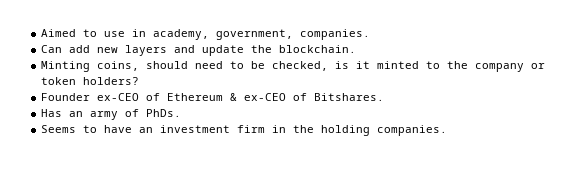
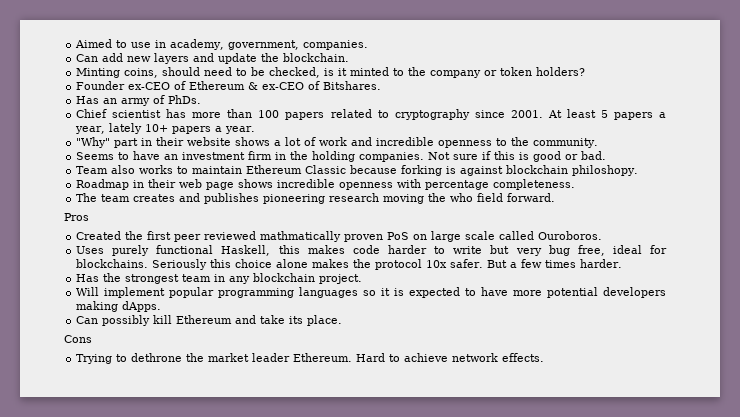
(182, 113) none -> [76,109,666,120] [75,123,256,134] [76,137,599,148] // Chief scientist has more than 100 papers related to cryptography since 2001. At least 5 papers a year, lately 10+ papers a year. // "Why" part in their website shows a lot of work and incredible openness to the community.
(448, 130) none -> [428,151,607,162] [76,165,639,176] [76,179,576,190] [76,193,556,204] [64,213,89,221] [76,231,603,242] [76,245,667,256] [76,259,623,270] [76,273,363,284] [76,287,666,298] [76,301,162,312] [76,315,343,326] [64,335,92,343] [76,353,545,364] Not sure if this is good or bad. // Team also works to maintain Ethereum Classic because forking is against blockchain philoshopy. // Roadmap in their web page shows incredible openness with percentage completeness. // The team creates and publishes pioneering research moving the who field forward. // Pros // Created the first peer reviewed mathmatically proven PoS on large scale called Ouroboros. // Uses purely functional Haskell, this makes code harder to write but very bug free, ideal for blockchains. Seriously this choice alone makes the protocol 10x safer. But a few times harder. // Has the strongest team in any blockchain project. // Will implement popular programming languages so it is expected to have more potential developers making dApps. // Can possibly kill Ethereum and take its place. // Cons // Trying to dethrone the market leader Ethereum. Hard to achieve network effects.

